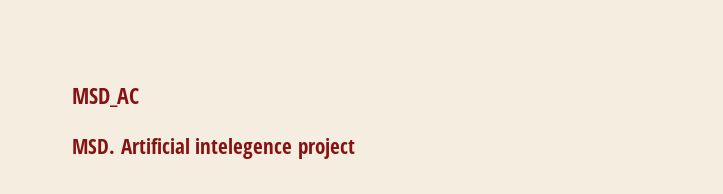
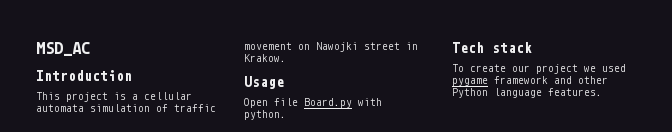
[72,138,355,159] MSD. Artificial intelegence project -> [36,70,132,81] [36,92,192,102] [36,104,216,112] [244,42,418,52] [244,54,286,62] [244,76,284,89] [244,98,382,108] [244,110,286,120] [452,42,532,53] [452,64,626,74] [452,76,608,86] [452,88,602,98] Introduction // This project is a cellular automata simulation of traffic movement on Nawojki street in Krakow. // Usage // Open file Board.py with python. // Tech stack // To create our project we used pygame framework and other Python language features.

